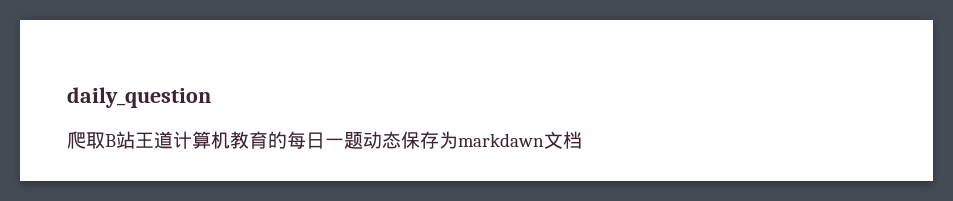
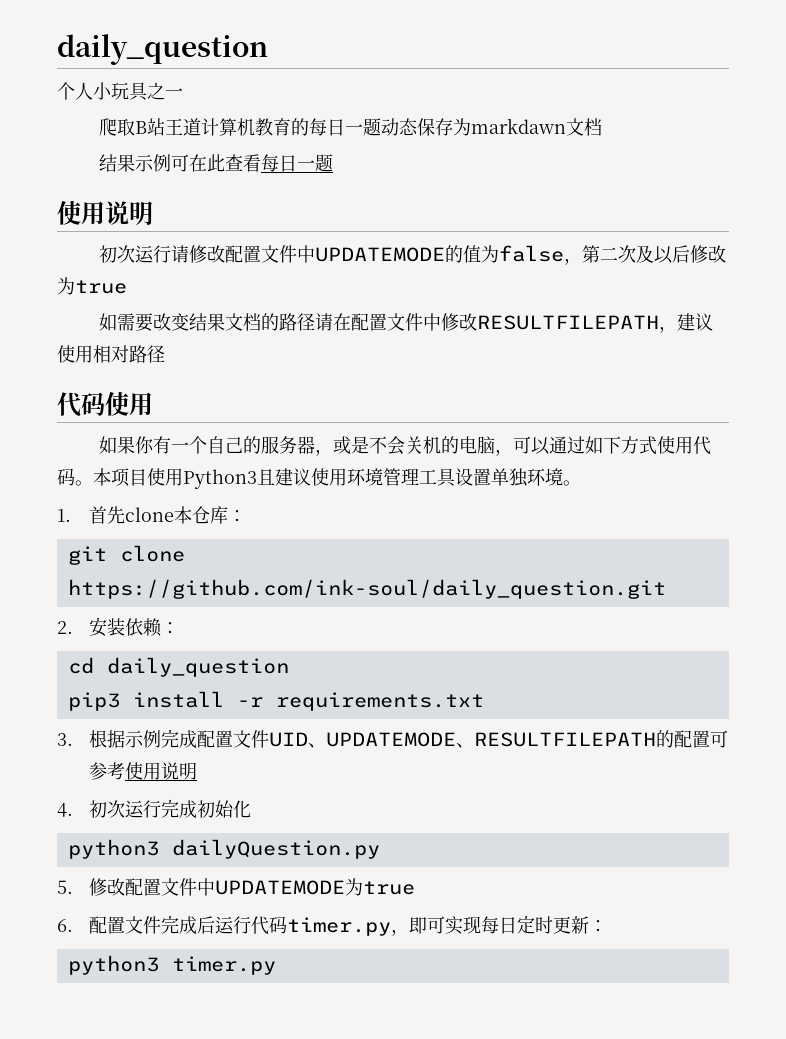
[67,87,211,108] daily_question -> [57,34,268,65] [57,82,183,101] daily_question // 个人小玩具之一
(582, 140) none -> [98,154,333,172] [57,200,153,225] [98,245,726,265] [57,277,127,295] [98,313,713,333] [57,345,165,363] [57,391,153,417] [98,436,711,456] [57,468,581,489] [57,506,247,524] [67,545,185,565] [67,579,666,599] [57,617,180,637] [67,657,289,677] [67,691,484,711] [57,729,729,748] [89,762,198,780] [57,799,252,818] [67,839,380,859] [57,878,416,896] [57,915,608,936] [67,955,276,975] // 结果示例可在此查看每日一题 // 使用说明 // 初次运行请修改配置文件中UPDATEMODE的值为false，第二次及以后修改为true // 如需要改变结果文档的路径请在配置文件中修改RESULTFILEPATH，建议使用相对路径 // 代码使用 // 如果你有一个自己的服务器，或是不会关机的电脑，可以通过如下方式使用代码。本项目使用Python3且建议使用环境管理工具设置单独环境。 // 1.首先clone本仓库： // git clone https://github.com/ink-soul/daily_question.git // 2.安装依赖： // cd daily_question // pip3 install -r requirements.txt // 3.根据示例完成配置文件UID、UPDATEMODE、RESULTFILEPATH的配置可参考使用说明 // 4.初次运行完成初始化 // python3 dailyQuestion.py // 5.修改配置文件中UPDATEMODE为true // 6.配置文件完成后运行代码timer.py，即可实现每日定时更新： // python3 timer.py

